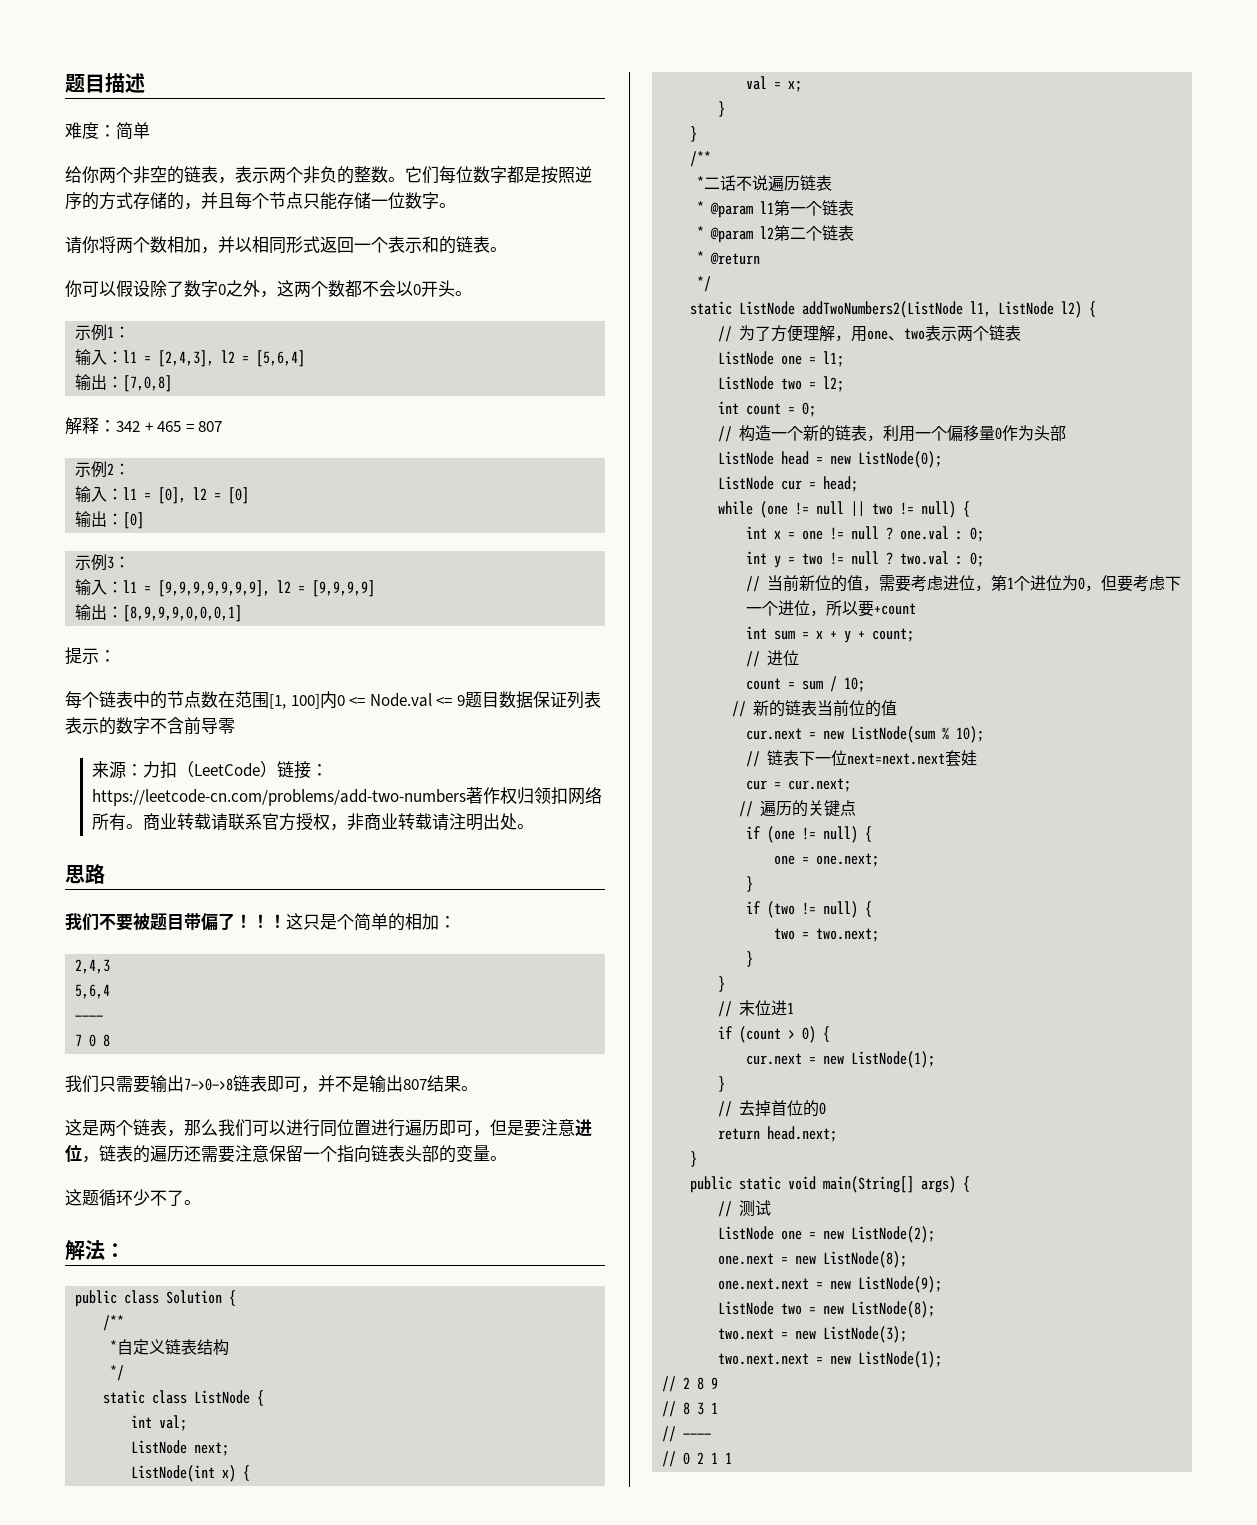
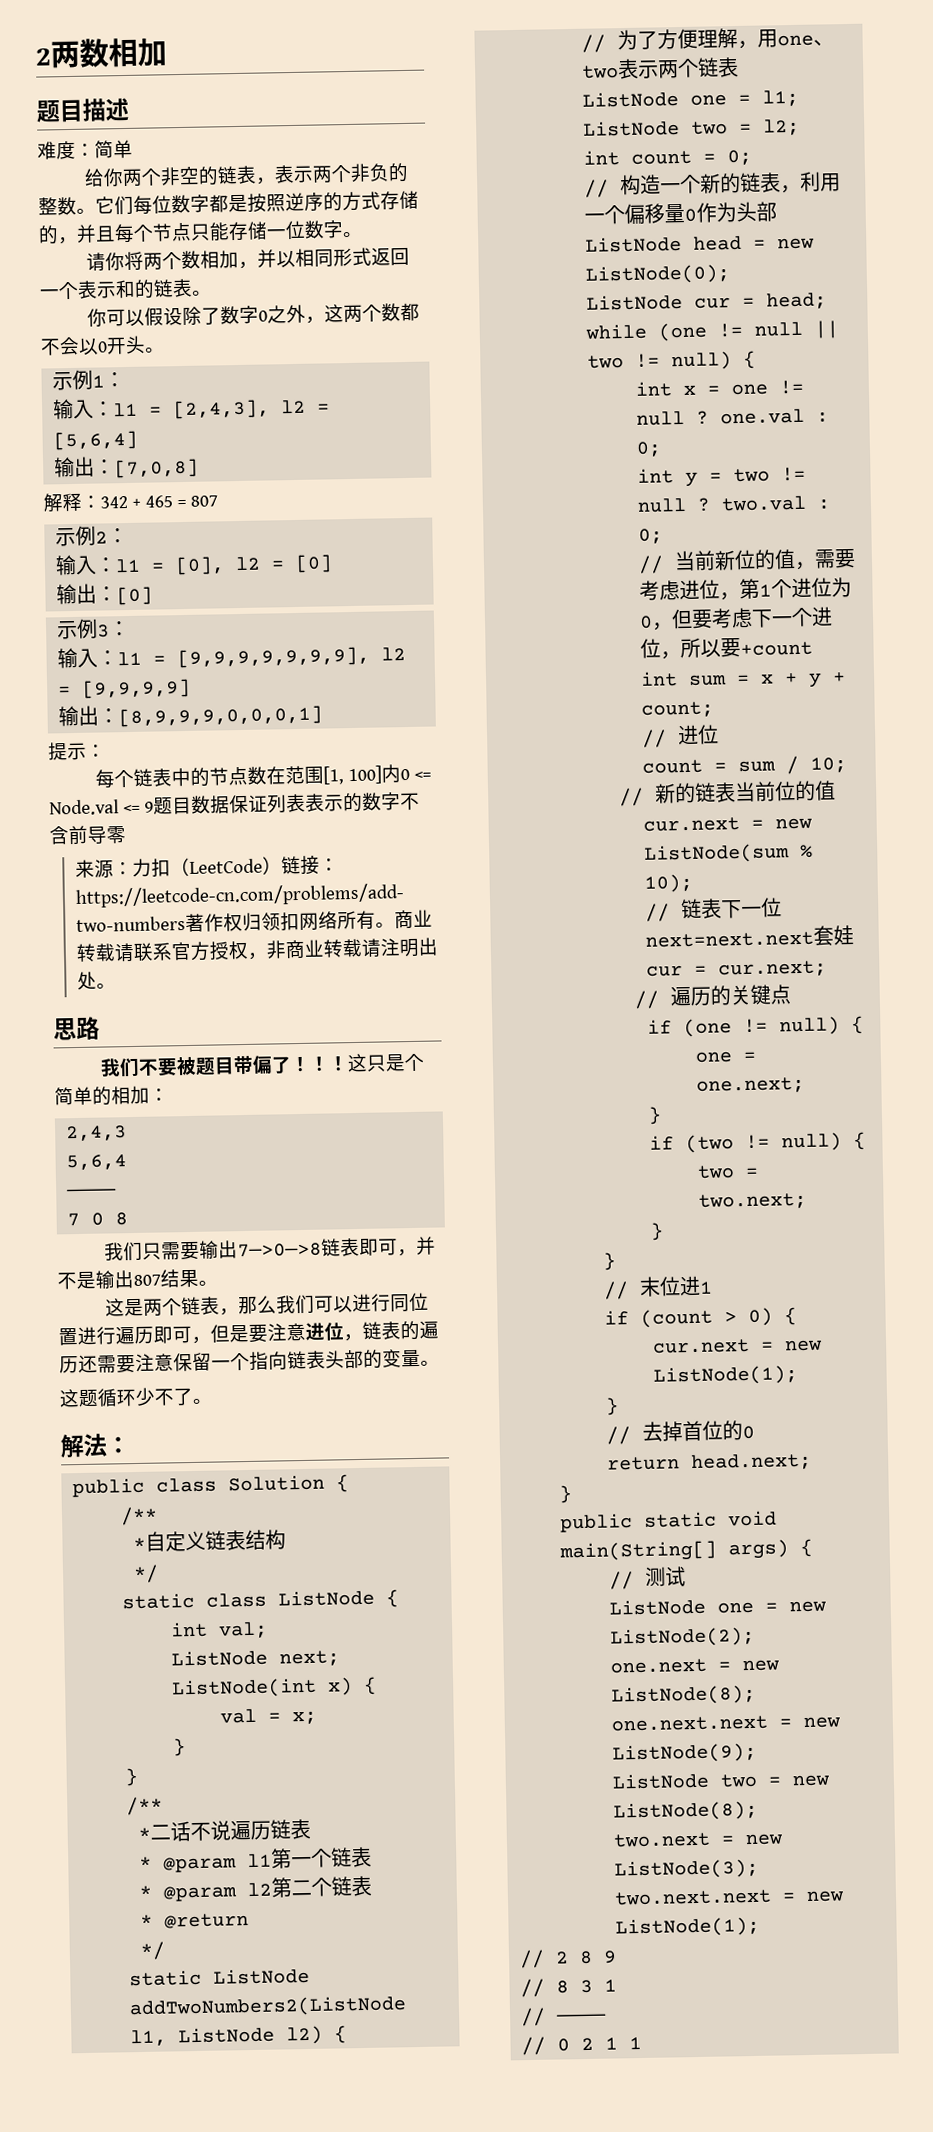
(65, 83) none -> [35,37,167,69] 2两数相加 //

